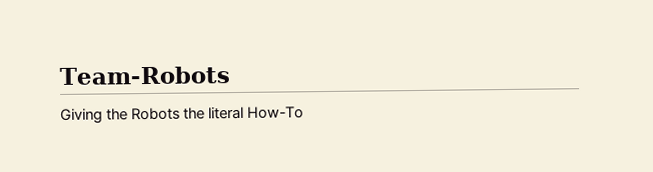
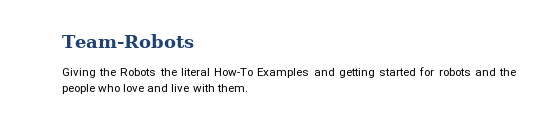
(305, 112) none -> [257,67,516,78] [62,84,248,94] Examples and getting started for robots and the people who love and live with them.

